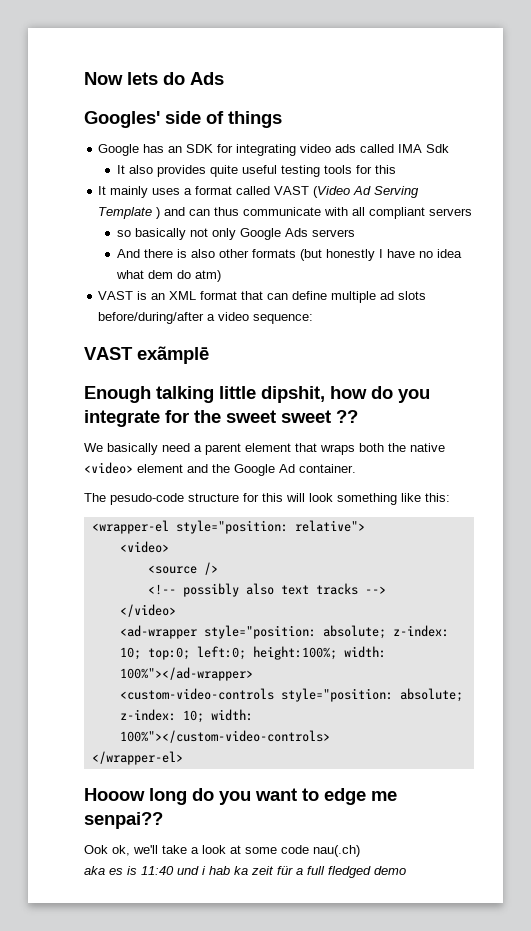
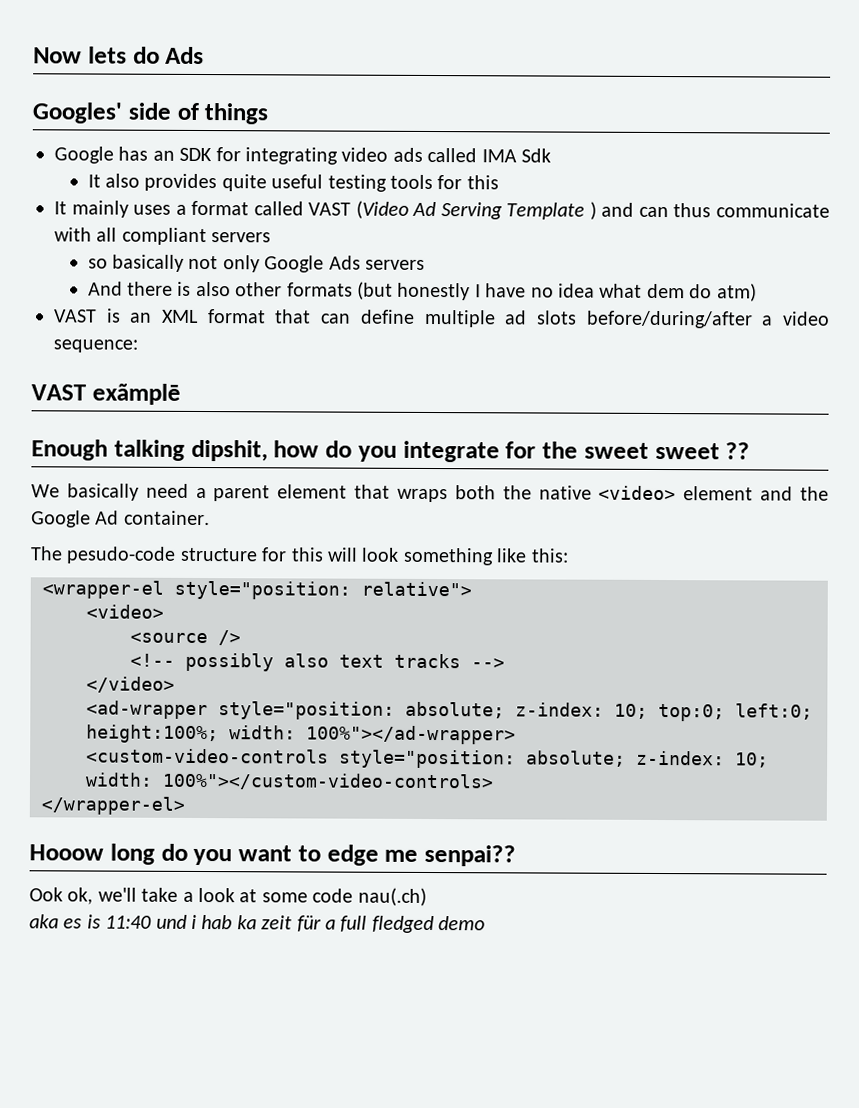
[219,386,256,399] little -> (185, 450) none

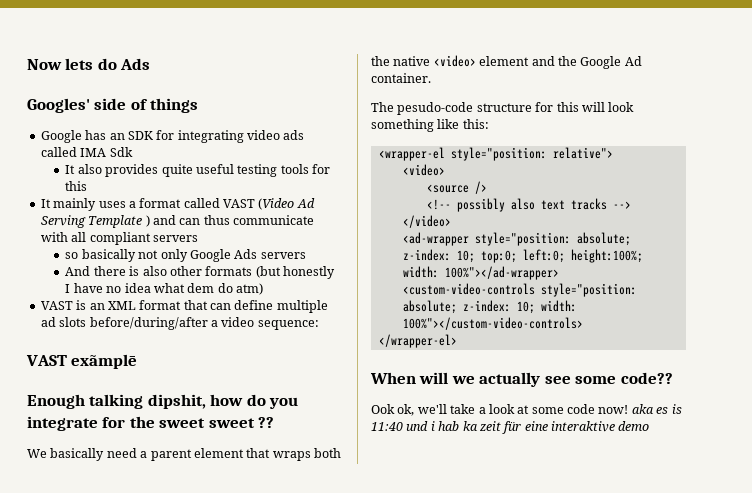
[29,843,516,867] Hooow long do you want to edge me senpai?? -> [370,372,673,387] When will we actually see some code??
[357,887,427,906] nau(.ch) // -> [598,405,629,414] now!
[325,915,434,934] a full fledged -> [524,421,615,432] eine interaktive

